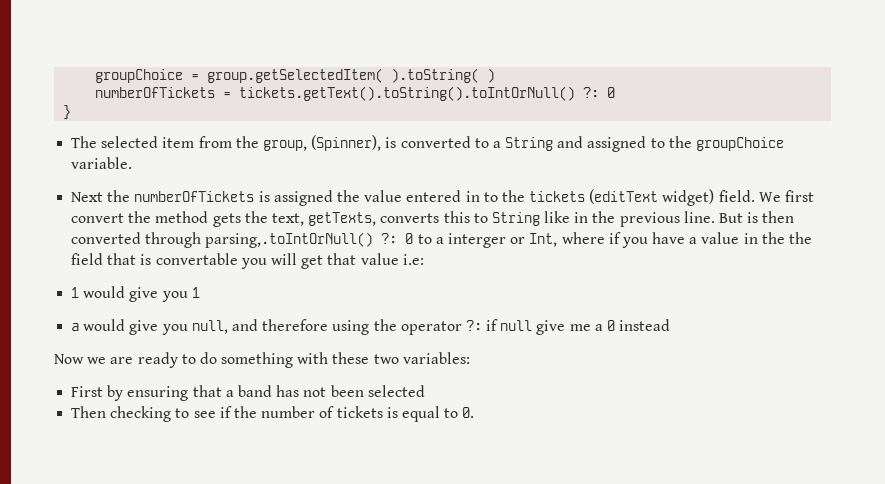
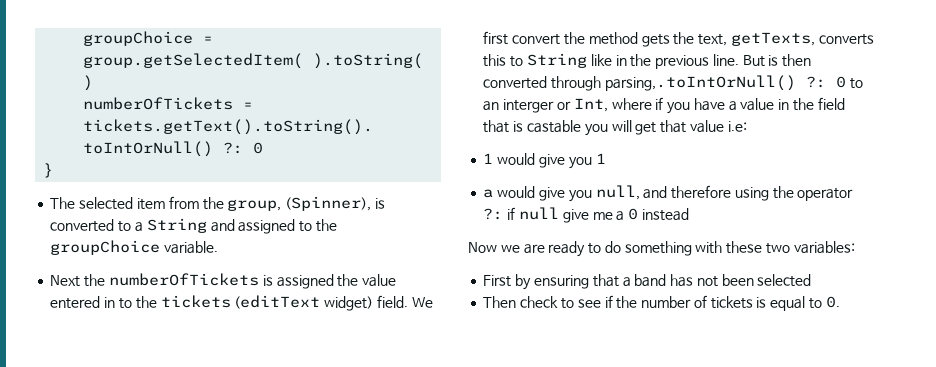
[435,237,444,244] a -> [483,101,500,111] an
[789,232,813,244] the -> (814, 104) none
[155,253,238,265] convertable -> [526,120,581,133] castable
[110,406,172,422] checking -> [520,296,559,308] check

